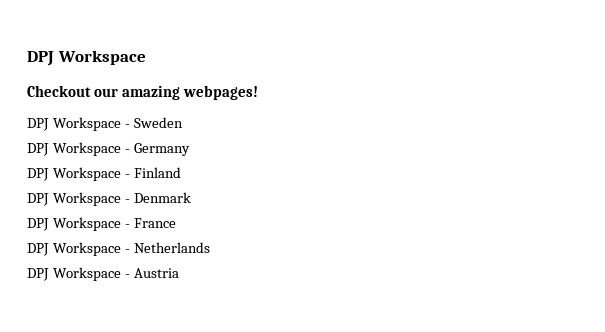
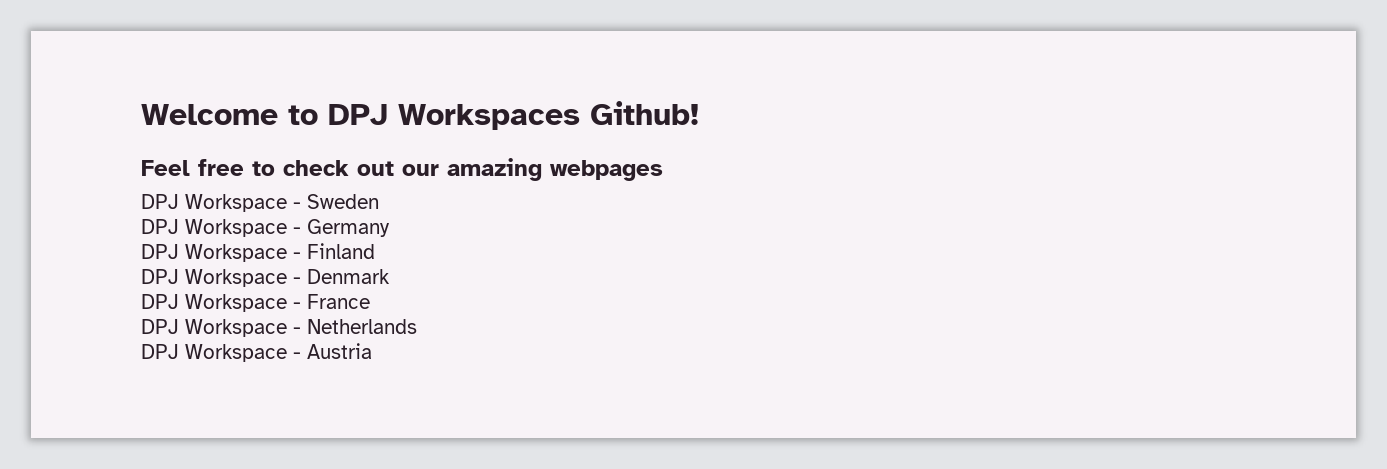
[27,50,146,66] [27,85,91,97] DPJ Workspace // Checkout -> [141,101,699,130] [141,159,394,176] Welcome to DPJ Workspaces Github! // Feel free to check out
[183,85,259,100] webpages! -> [550,160,663,181] webpages

